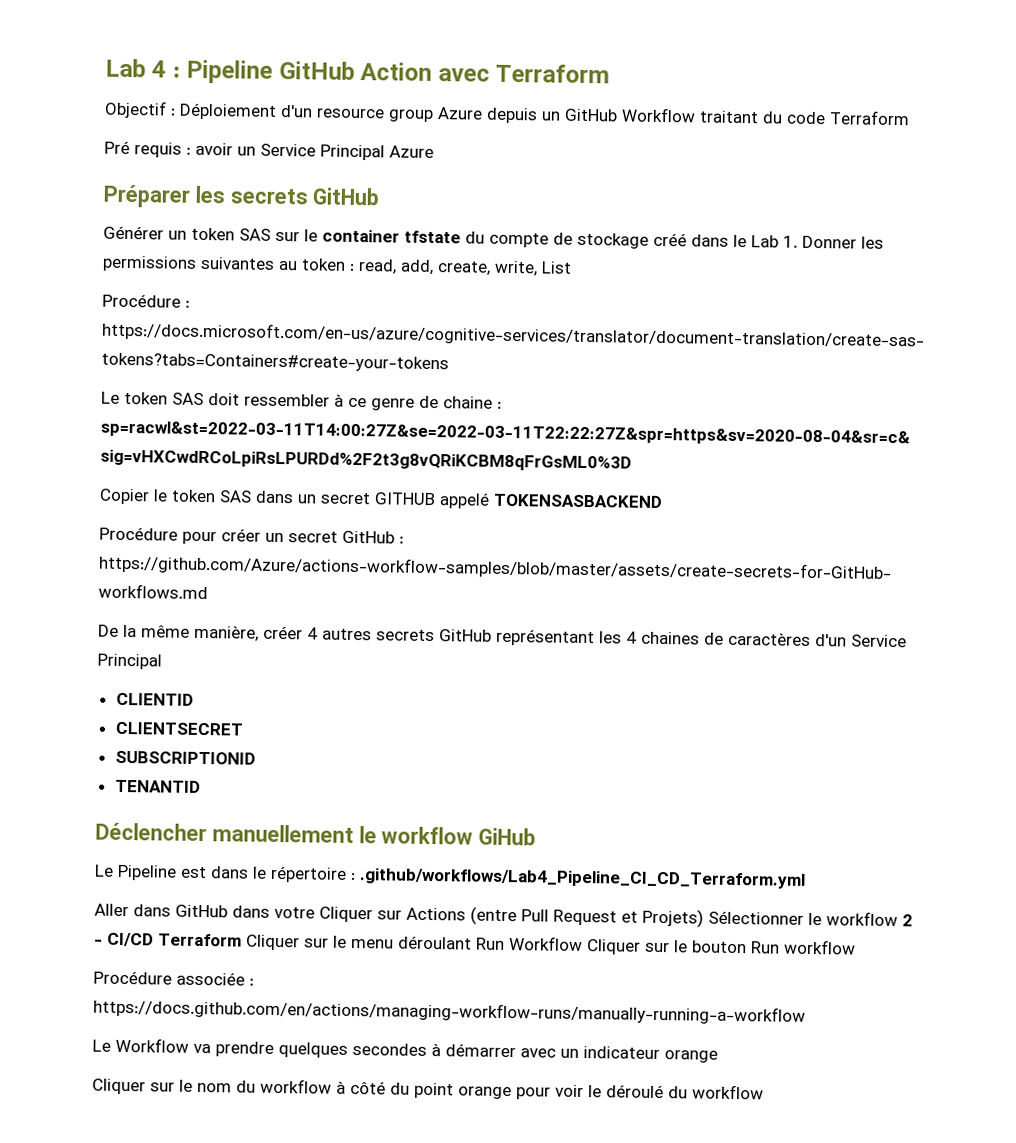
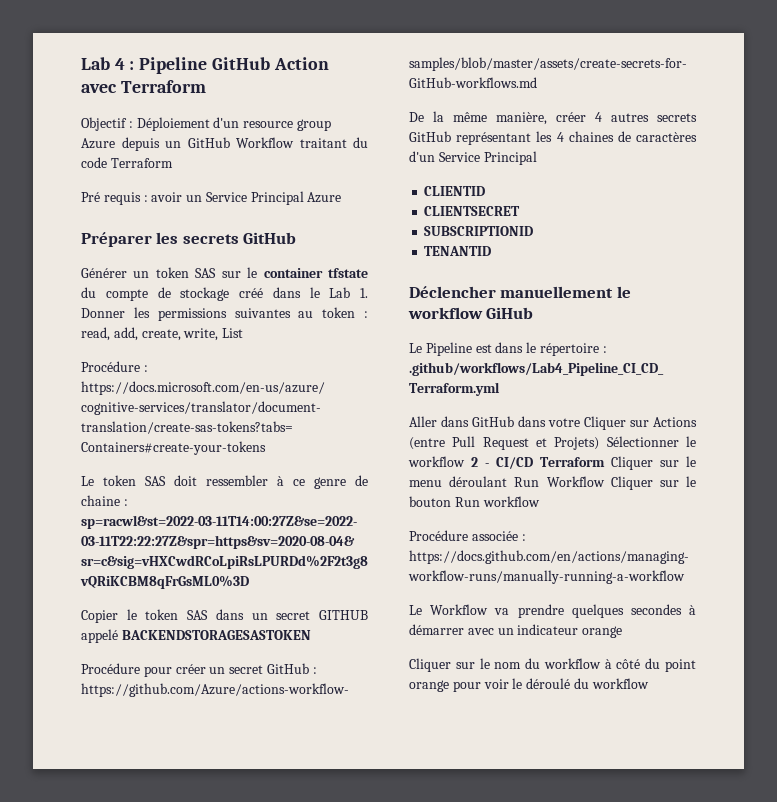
[493,493,663,509] TOKENSASBACKEND -> [121,630,311,640] BACKENDSTORAGESASTOKEN

